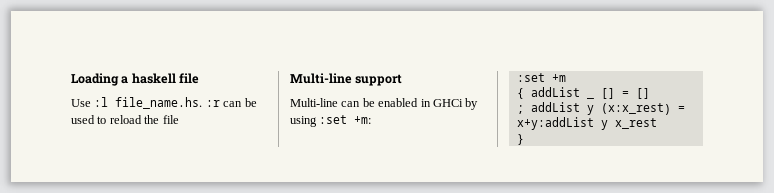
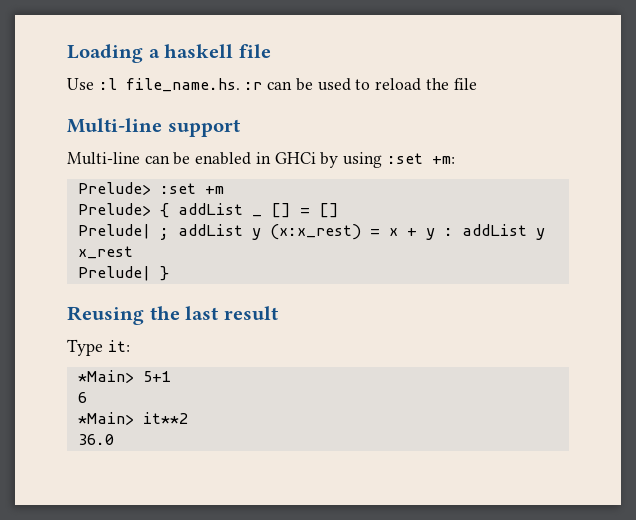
(372, 120) none -> [77,182,151,195] Prelude>
(566, 78) none -> [77,203,151,216] Prelude>
(650, 93) none -> [77,224,151,239] Prelude|
[516,117,594,130] x+y:addList -> [388,224,527,240] x + y : addList
(657, 123) none -> [77,266,151,281] Prelude|
(524, 139) none -> [67,306,278,325] [67,339,130,356] [77,370,171,383] [77,392,87,403] [77,412,188,425] [77,434,114,445] // Reusing the last result // Type it: // *Main> 5+1 // 6 // *Main> it**2 // 36.0

